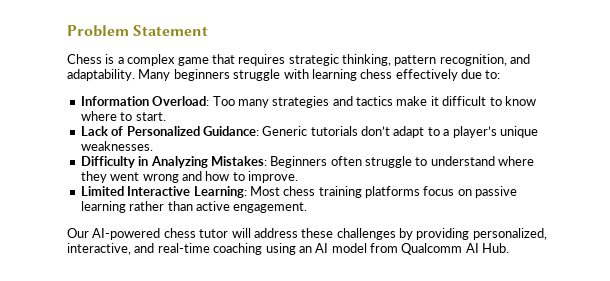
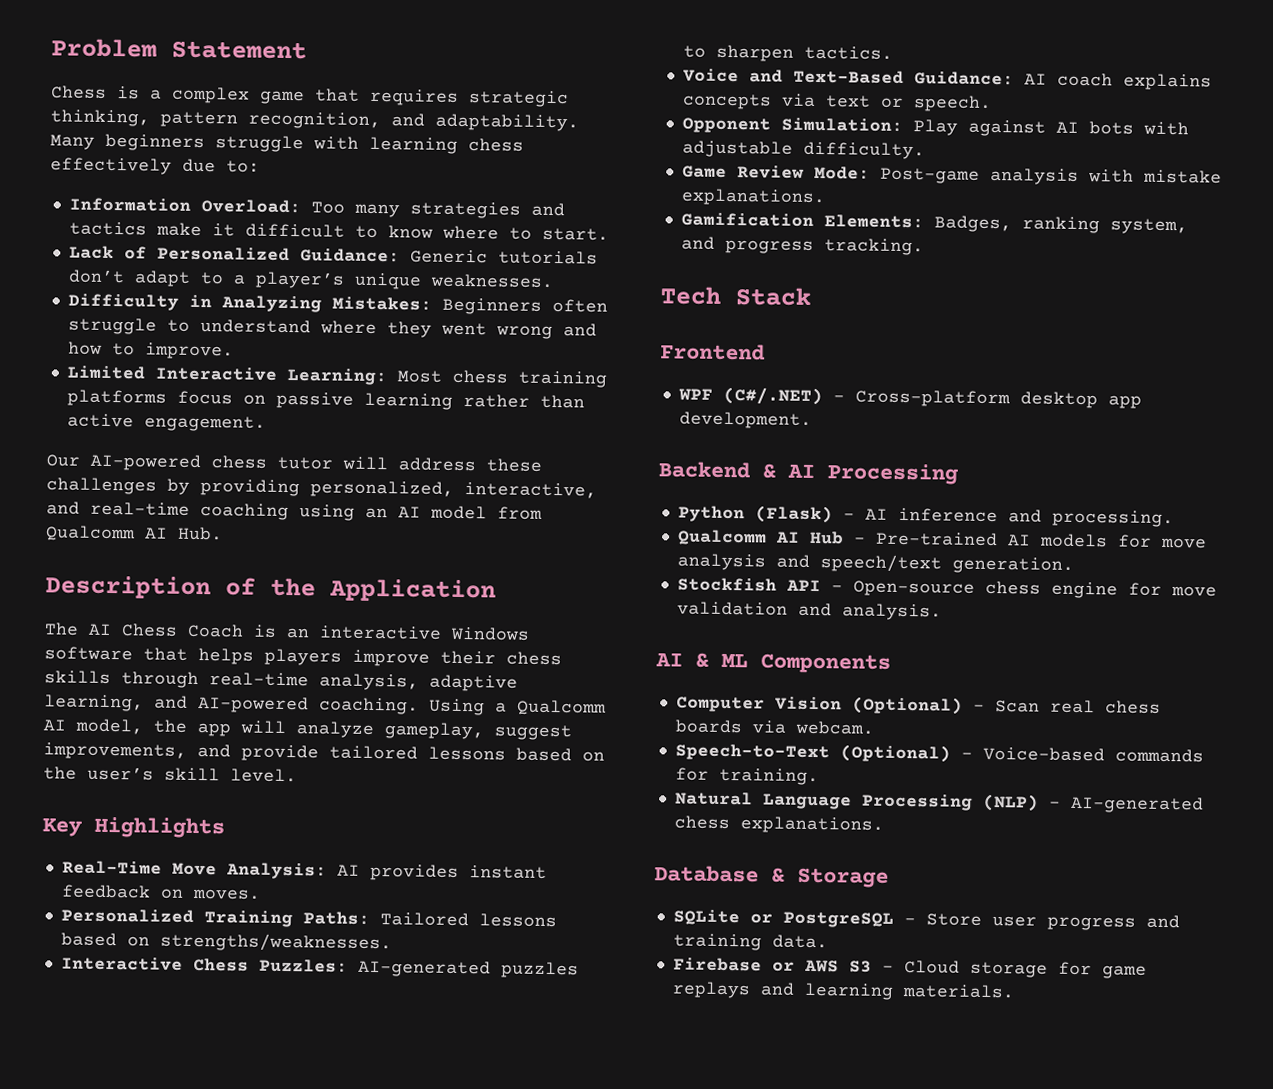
(510, 248) none -> [45,575,496,603] [44,622,530,641] [44,646,562,667] [44,670,518,692] [44,694,607,716] [43,718,572,741] [43,742,605,762] [43,766,297,783] [42,816,225,839] [61,860,547,881] [60,884,261,900] [60,908,557,928] [60,932,392,953] [60,956,579,979] [682,44,893,62] [681,68,1212,91] [681,93,992,112] [681,117,1189,137] [681,140,925,160] [681,165,1222,185] [680,188,826,207] [680,212,1188,235] [680,236,924,256] [660,286,811,306] [660,343,766,361] [677,386,1142,409] [678,411,812,429] [658,461,959,485] [677,505,1174,528] [677,529,1207,549] [676,553,1074,574] [676,577,1217,599] [676,601,942,621] [655,652,891,674] [675,696,1161,715] [674,719,875,735] [674,743,1204,763] [674,767,819,786] [674,791,1204,814] [673,815,884,834] [654,865,889,888] [672,909,1180,931] [672,933,828,951] [672,957,1147,979] [671,981,1015,1000] // Description of the Application // The AI Chess Coach is an interactive Windows software that helps players improve their chess skills through real-time analysis, adaptive learning, and AI-powered coaching. Using a Qualcomm AI model, the app will analyze gameplay, suggest improvements, and provide tailored lessons based on the user’s skill level. // Key Highlights // Real-Time Move Analysis: AI provides instant feedback on moves. // Personalized Training Paths: Tailored lessons based on strengths/weaknesses. // Interactive Chess Puzzles: AI-generated puzzles to sharpen tactics. // Voice and Text-Based Guidance: AI coach explains concepts via text or speech. // Opponent Simulation: Play against AI bots with adjustable difficulty. // Game Review Mode: Post-game analysis with mistake explanations. // Gamification Elements: Badges, ranking system, and progress tracking. // Tech Stack // Frontend // WPF (C#/.NET) – Cross-platform desktop app development. // Backend & AI Processing // Python (Flask) – AI inference and processing. // Qualcomm AI Hub – Pre-trained AI models for move analysis and speech/text generation. // Stockfish API – Open-source chess engine for move validation and analysis. // AI & ML Components // Computer Vision (Optional) – Scan real chess boards via webcam. // Speech-to-Text (Optional) – Voice-based commands for training. // Natural Language Processing (NLP) – AI-generated chess explanations. // Database & Storage // SQLite or PostgreSQL – Store user progress and training data. // Firebase or AWS S3 – Cloud storage for game replays and learning materials.

